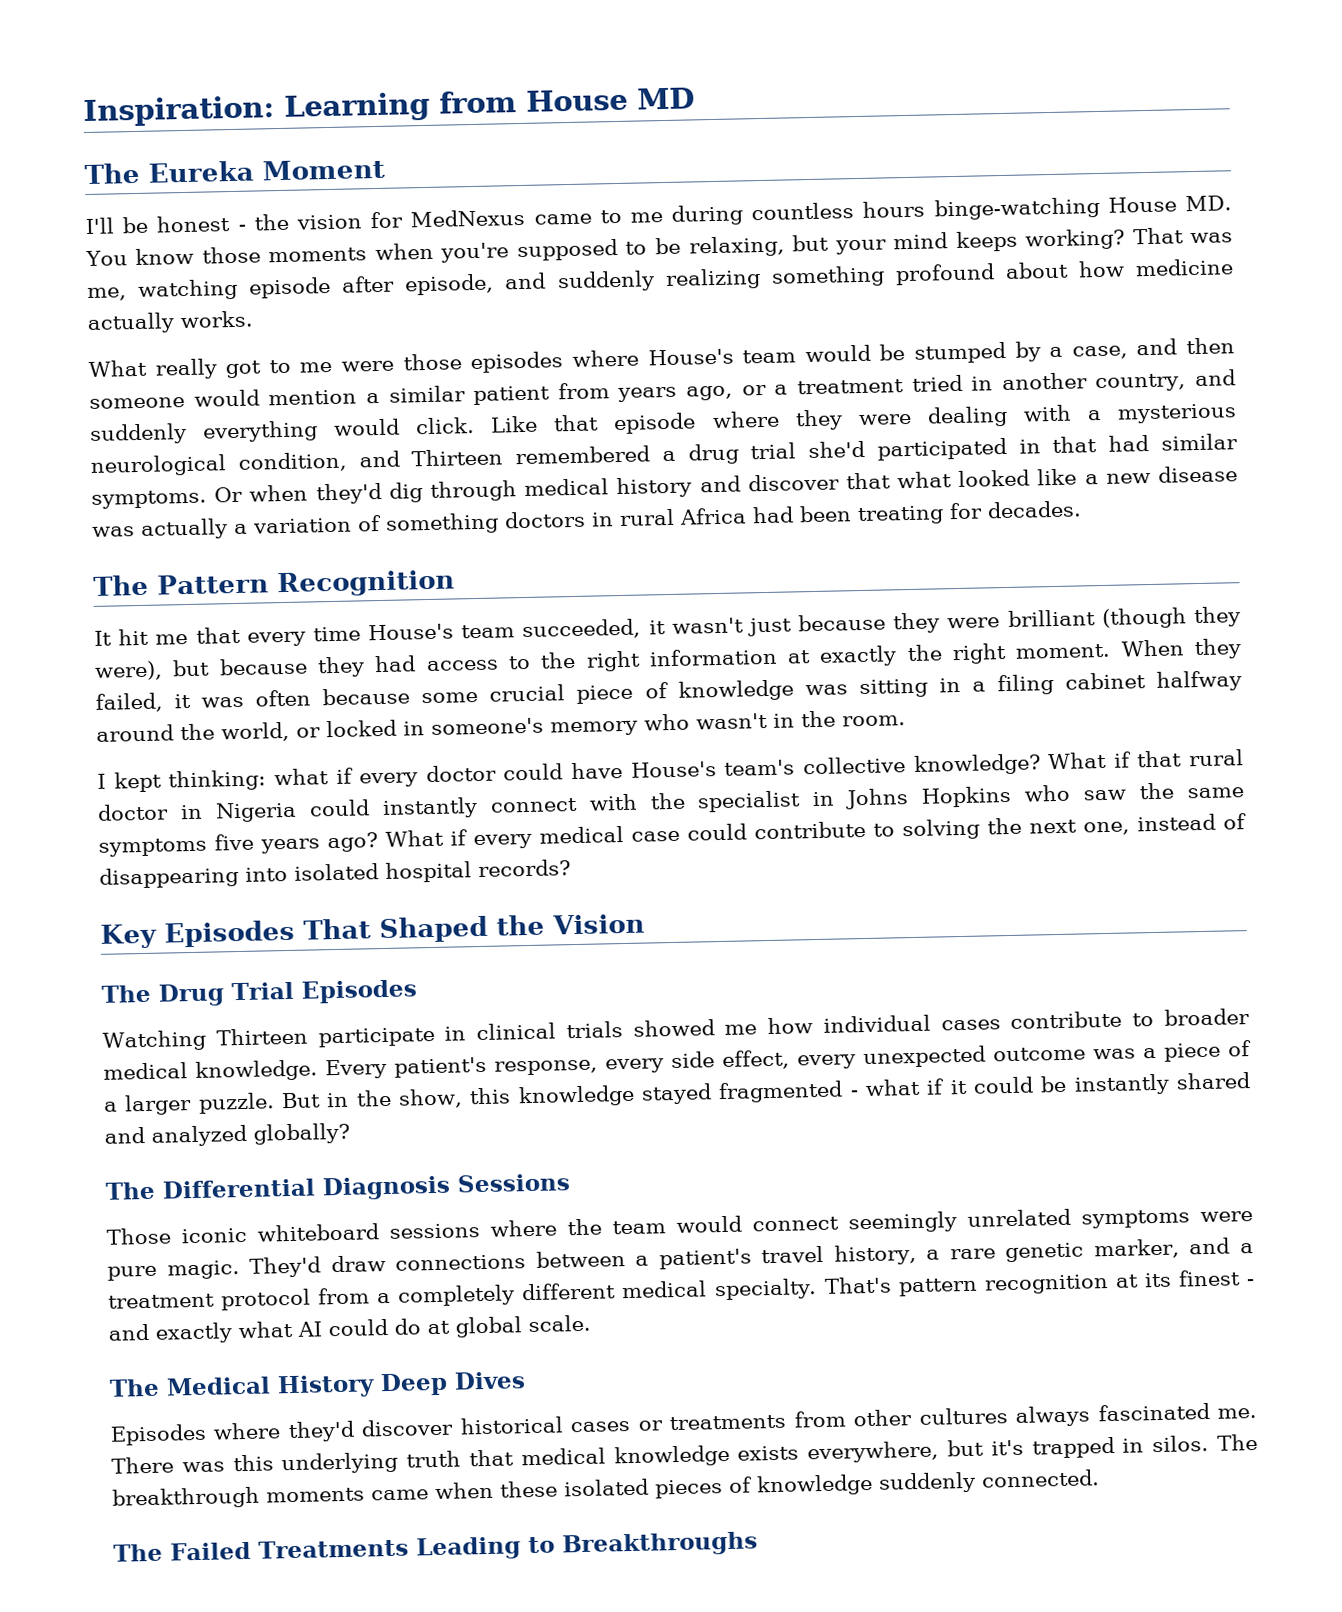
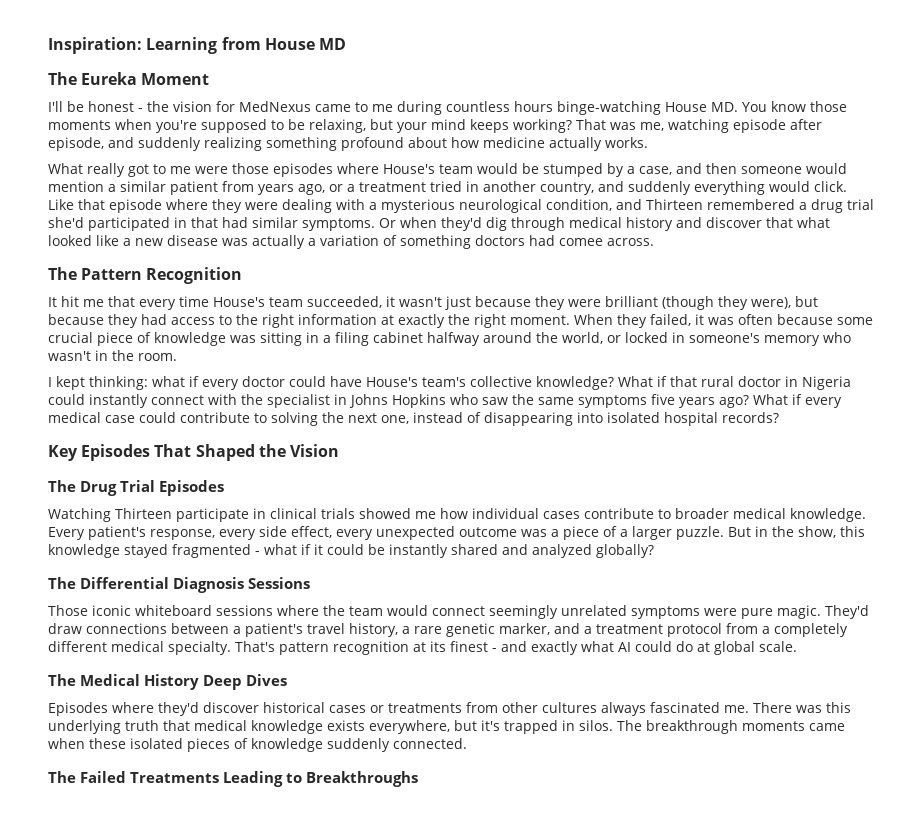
[591,500,1082,527] in rural Africa had been treating for decades. -> [529,235,654,246] had comee across.

